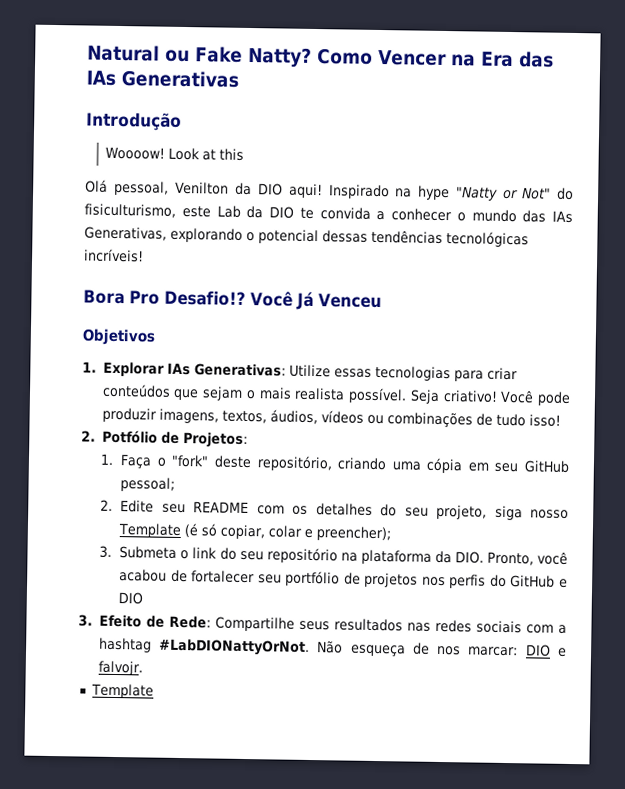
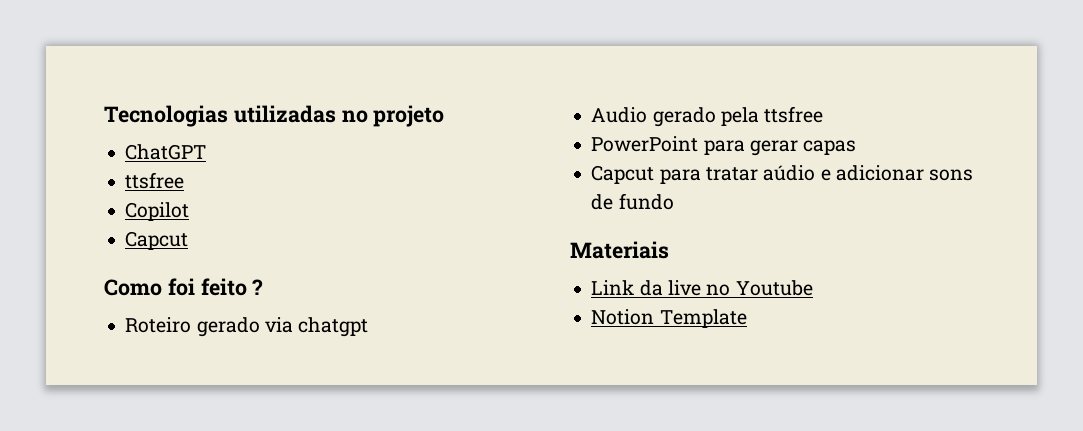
[87,44,554,68] [86,70,239,88] [86,111,182,131] [105,146,245,161] [85,179,574,201] [84,203,573,223] [84,226,529,248] [84,248,144,263] [83,289,382,311] [82,328,155,346] [82,361,518,382] [101,383,571,406] [101,407,561,428] [81,429,248,449] [100,453,570,474] [120,477,176,492] [100,499,569,521] [118,523,392,542] [99,545,568,566] [119,569,569,589] [118,592,144,605] [78,614,567,634] [98,637,567,657] [97,660,143,676] Natural ou Fake Natty? Como Vencer na Era das IAs Generativas // Introdução // Woooow! Look at this // Olá pessoal, Venilton da DIO aqui! Inspirado na hype "Natty or Not" do fisiculturismo, este Lab da DIO te convida a conhecer o mundo das IAs Generativas, explorando o potencial dessas tendências tecnológicas incríveis! // Bora Pro Desafio!? Você Já Venceu // Objetivos // 1. Explorar IAs Generativas: Utilize essas tecnologias para criar conteúdos que sejam o mais realista possível. Seja criativo! Você pode produzir imagens, textos, áudios, vídeos ou combinações de tudo isso! // 2. Potfólio de Projetos: // 1. Faça o "fork" deste repositório, criando uma cópia em seu GitHub pessoal; // 2. Edite seu README com os detalhes do seu projeto, siga nosso Template (é só copiar, colar e preencher); // 3. Submeta o link do seu repositório na plataforma da DIO. Pronto, você acabou de fortalecer seu portfólio de projetos nos perfis do GitHub e DIO // 3. Efeito de Rede: Compartilhe seus resultados nas redes sociais com a hashtag #LabDIONattyOrNot. Não esqueça de nos marcar: DIO e falvojr. // -> [104,105,445,127] [125,144,207,160] [125,172,185,189] [125,202,190,221] [125,231,189,250] [104,278,264,296] [125,317,369,337] [591,106,824,127] [591,136,857,156] [591,165,974,184] [591,193,674,210] [570,241,669,259] [591,280,813,296] [591,309,655,325] Tecnologias utilizadas no projeto // ChatGPT // ttsfree // Copilot // Capcut // Como foi feito ? // Roteiro gerado via chatgpt // Audio gerado pela ttsfree // PowerPoint para gerar capas // Capcut para tratar aúdio e adicionar sons de fundo // Materiais // Link da live no Youtube // Notion

